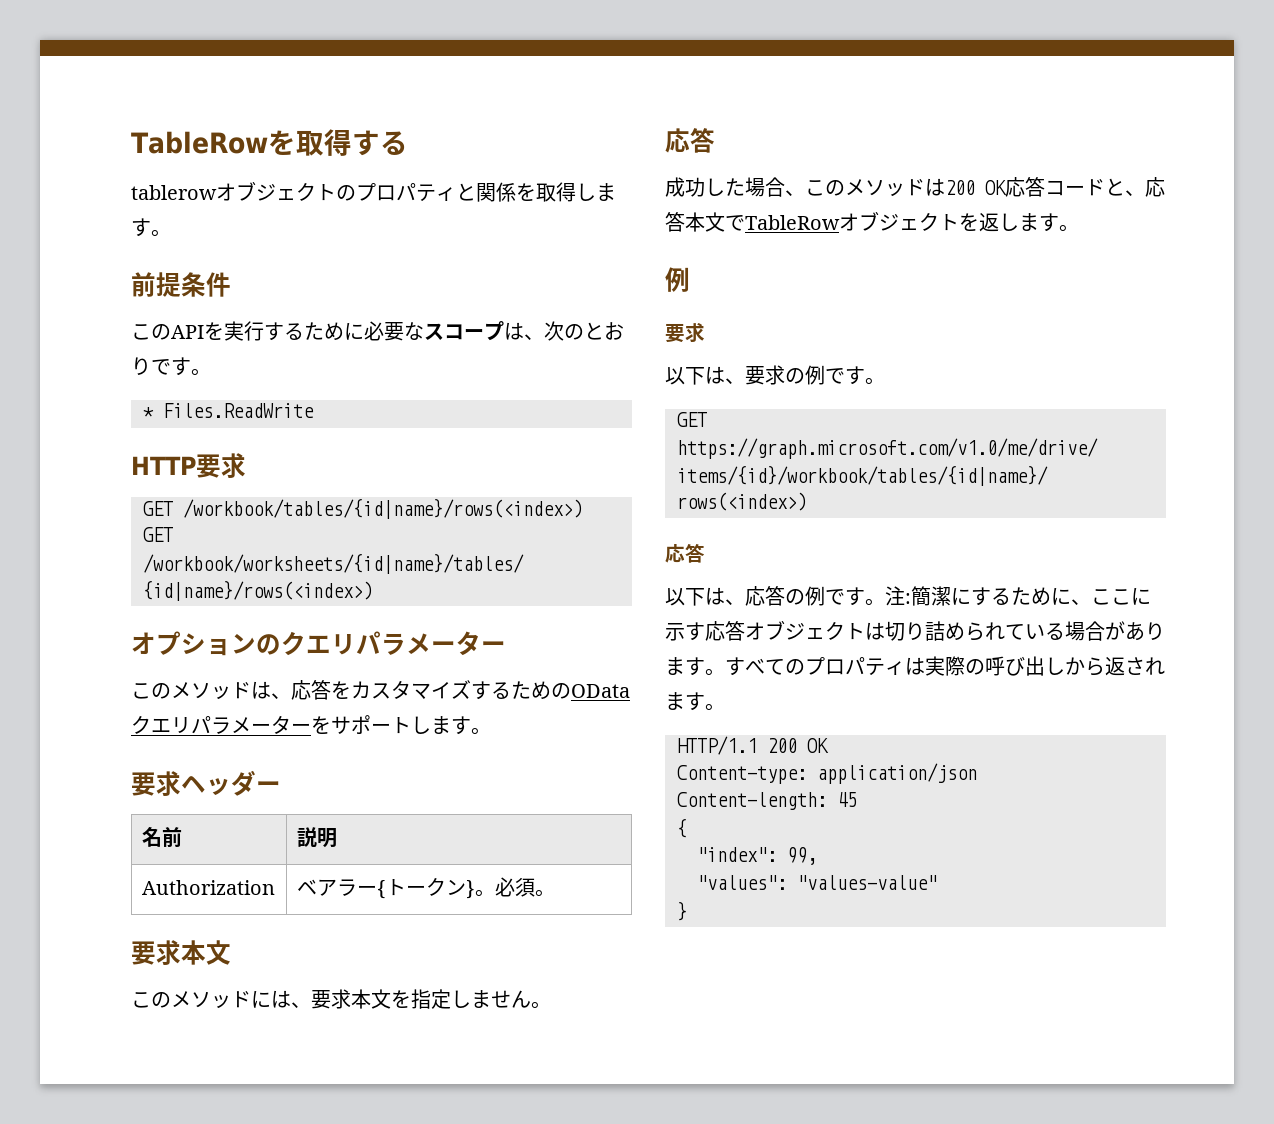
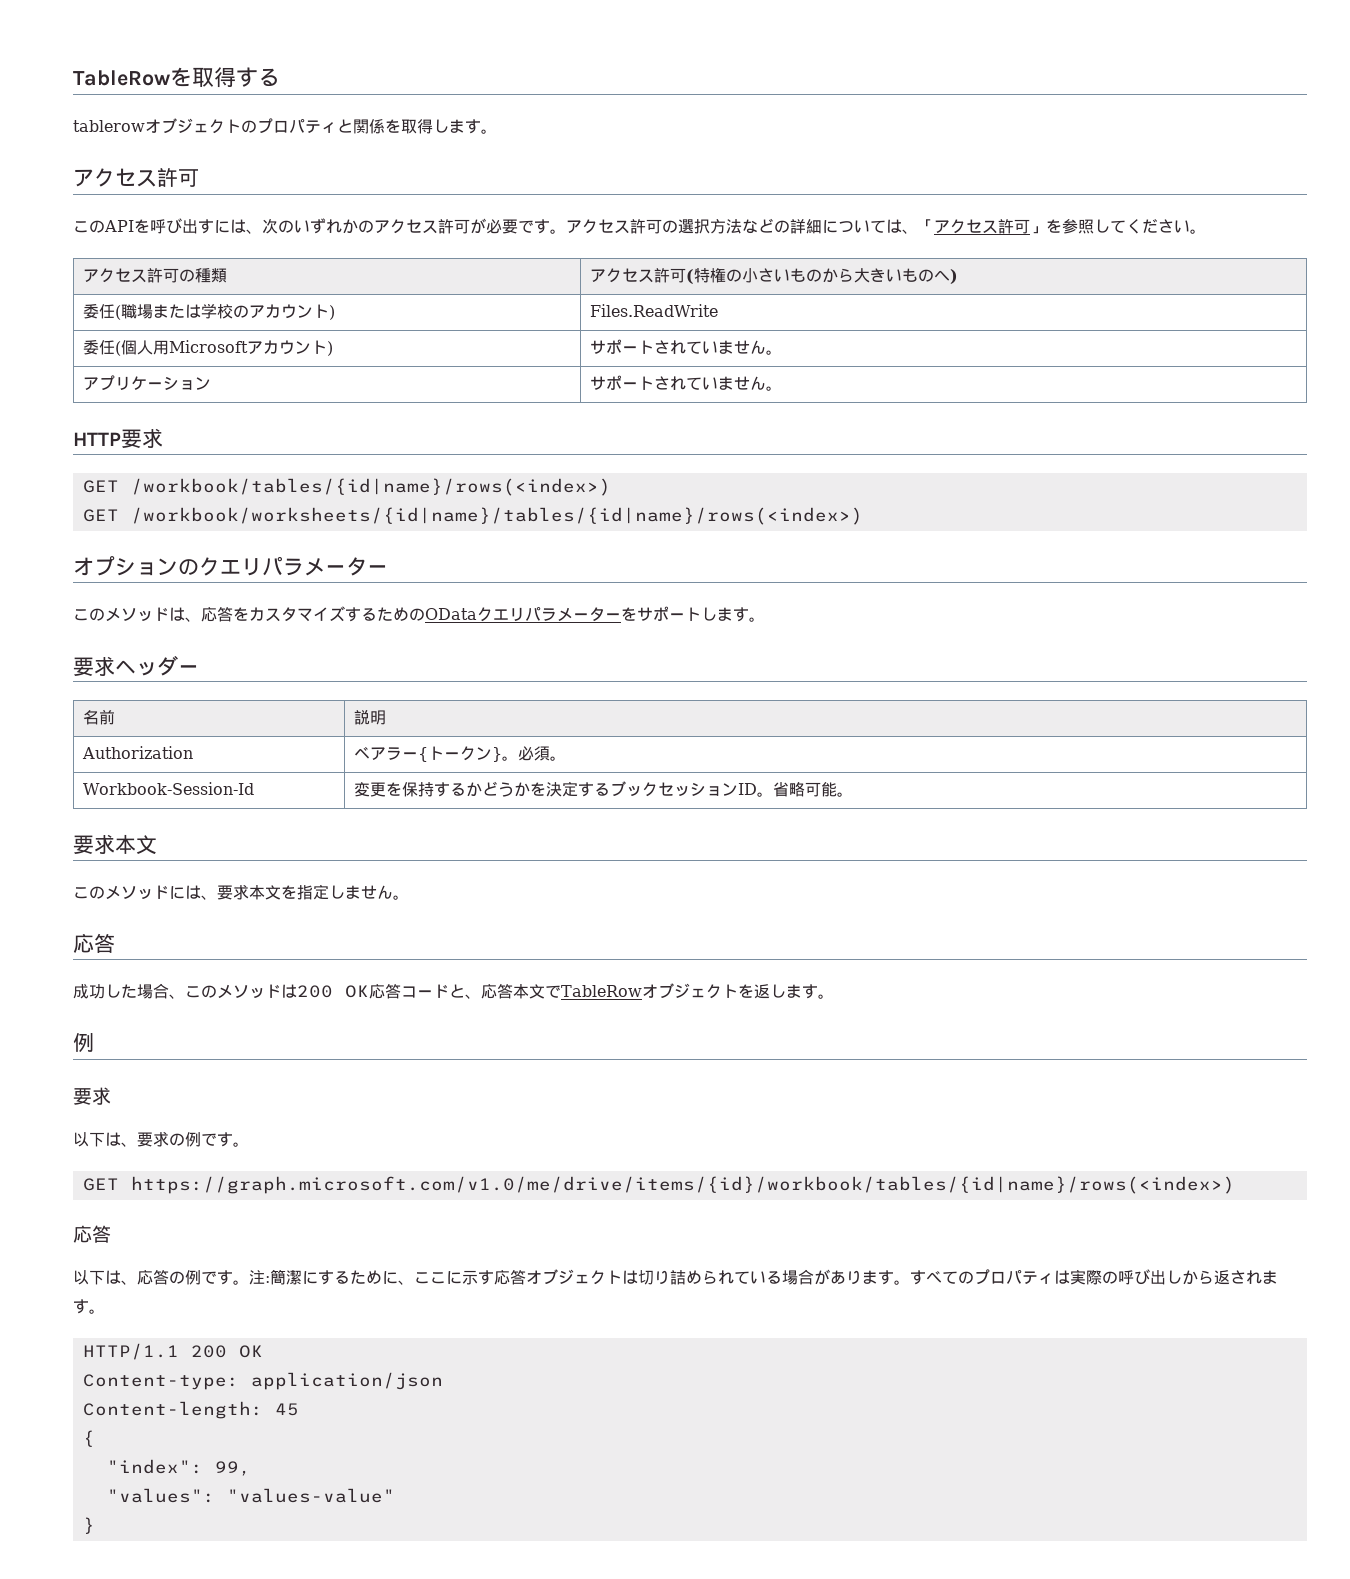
[131,272,231,297] 前提条件 -> [73,168,199,187] アクセス許可
[224,321,624,341] [131,357,211,376] [143,403,314,418] 実行するために必要なスコープは、次のとおりです。 // * Files.ReadWrite -> [150,218,1206,234] [82,268,227,283] [589,268,958,284] [82,303,335,320] [589,304,718,317] [82,340,333,356] [589,339,782,355] [82,375,211,391] [589,375,782,391] 呼び出すには、次のいずれかのアクセス許可が必要です。アクセス許可の選択方法などの詳細については、「アクセス許可」を参照してください。 // アクセス許可の種類 | アクセス許可(特権の小さいものから大きいものへ) // 委任(職場または学校のアカウント) | Files.ReadWrite // 委任(個人用Microsoftアカウント) | サポートされていません。 // アプリケーション | サポートされていません。
(555, 893) none -> [82,782,254,795] [353,781,853,797] // Workbook-Session-Id | 変更を保持するかどうかを決定するブックセッションID。省略可能。

